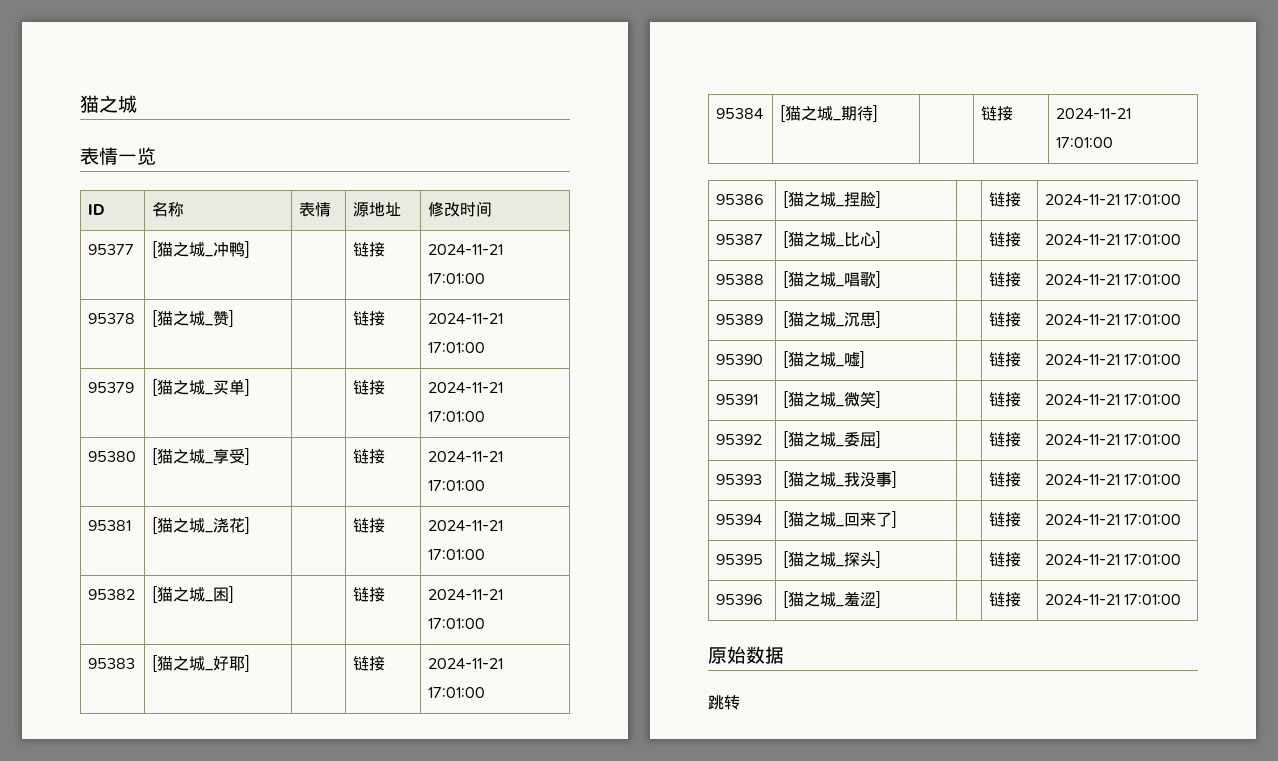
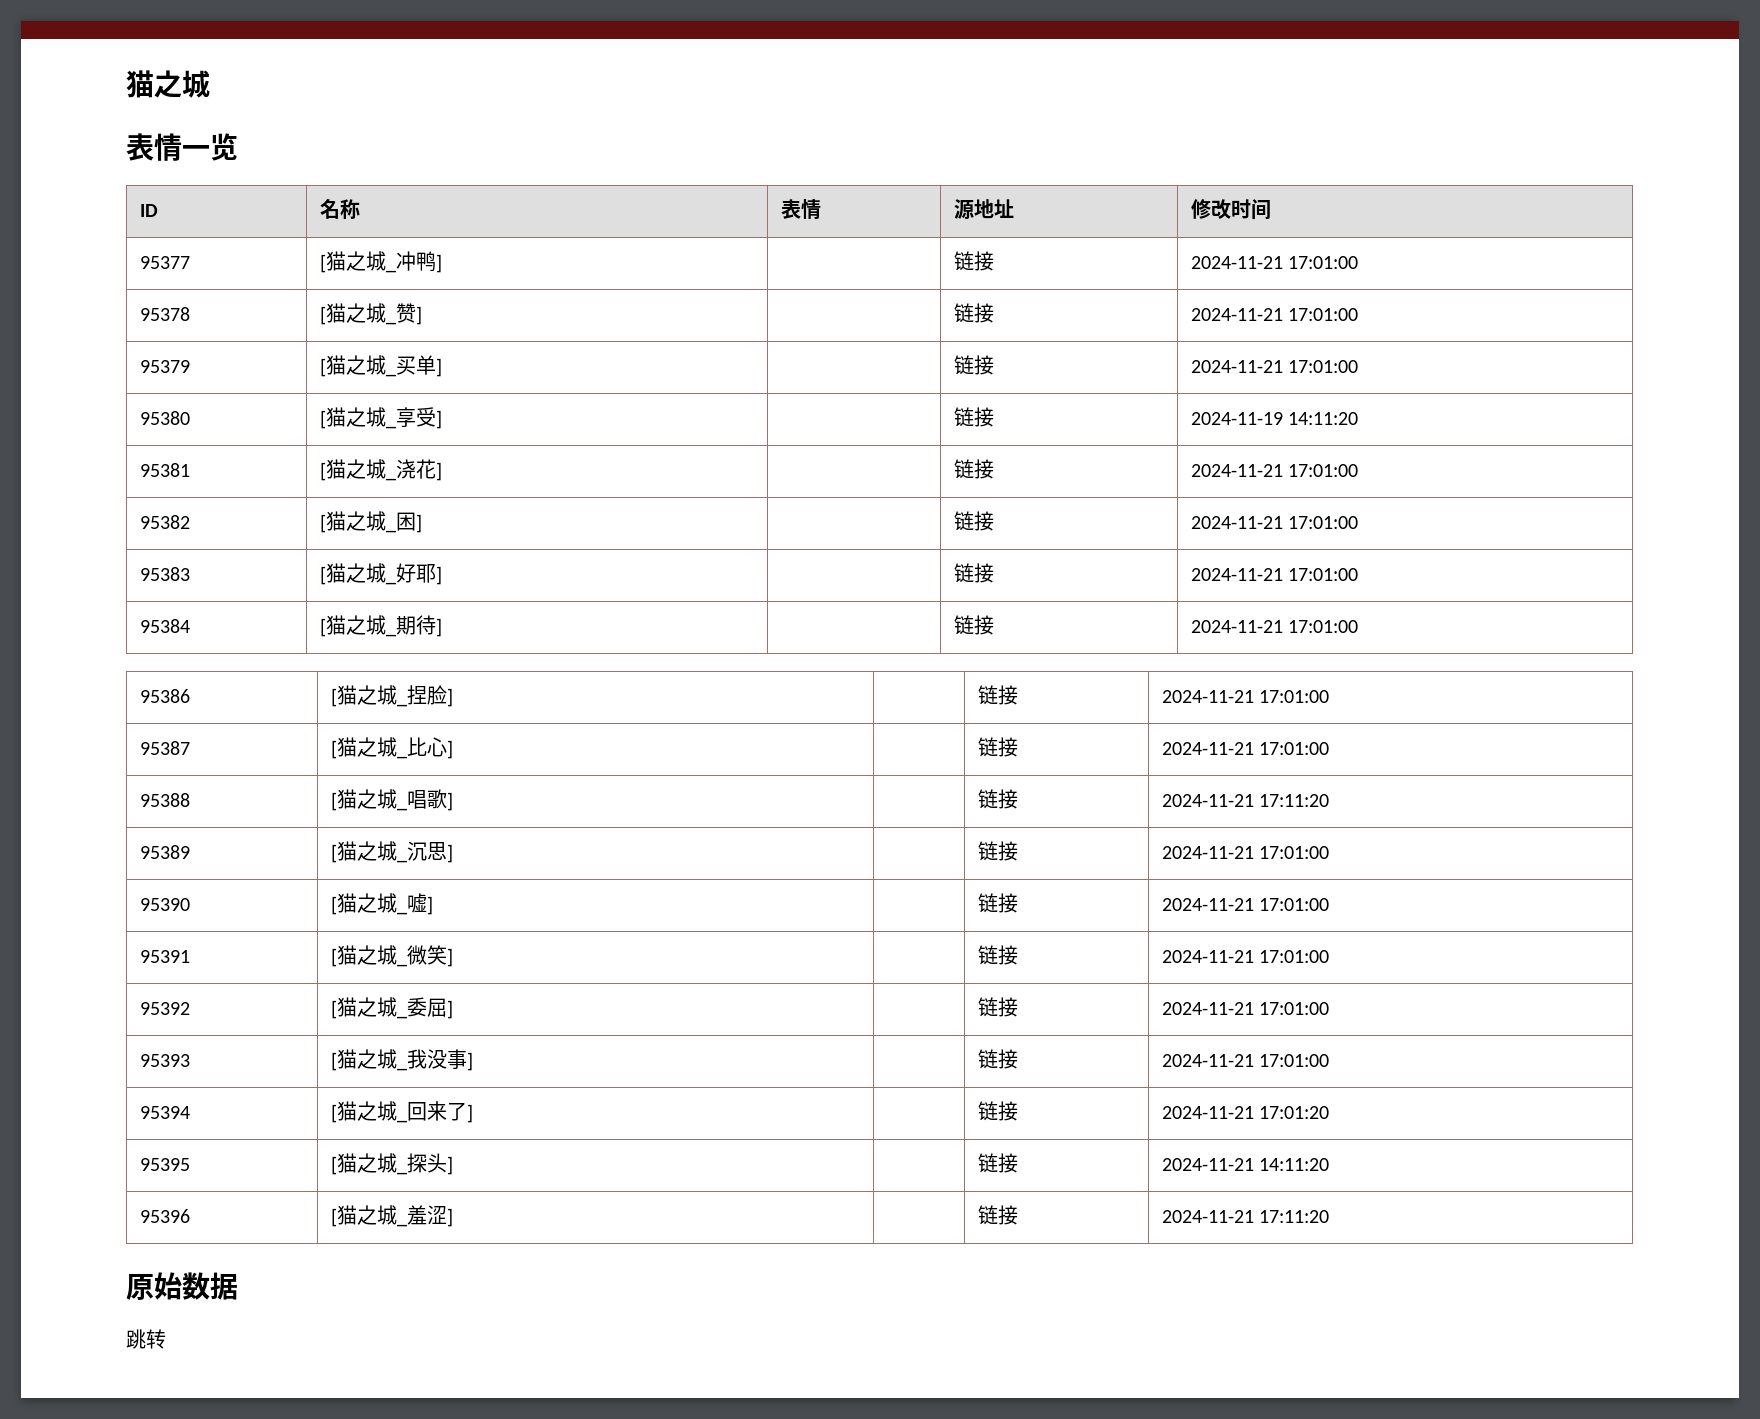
[427,451,503,462] [427,480,485,491] 2024-11-21 17:01:00 -> [1190,412,1358,425] 2024-11-19 14:11:20
[1124,274,1182,285] 17:01:00 -> [1258,794,1329,807] 17:11:20
[1124,514,1182,525] 17:01:00 -> [1258,1106,1329,1119] 17:01:20
[1124,554,1182,565] 17:01:00 -> [1258,1158,1329,1171] 14:11:20
[1124,594,1182,605] 17:01:00 -> [1258,1210,1329,1223] 17:11:20

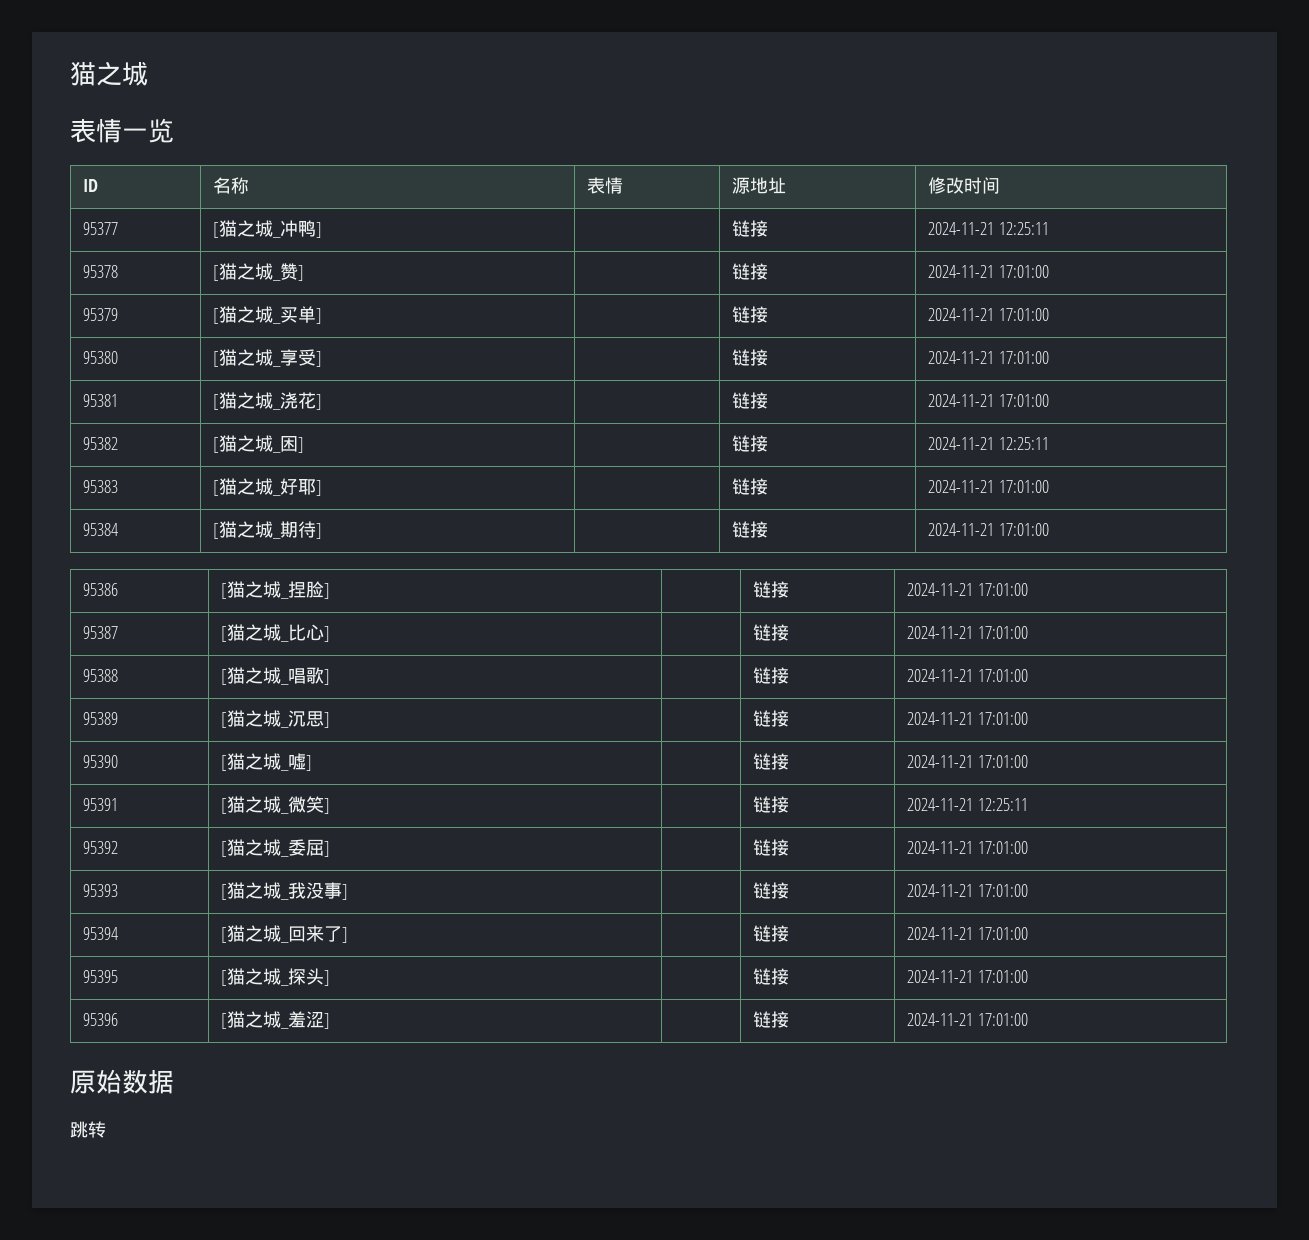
[1287,256,1358,269] 17:01:00 -> [999,222,1050,235] 12:25:11
[1190,412,1358,425] 2024-11-19 14:11:20 -> [928,351,1050,364] 2024-11-21 17:01:00
[1287,516,1358,529] 17:01:00 -> [999,437,1050,450] 12:25:11
[1258,794,1329,807] 17:11:20 -> [978,669,1029,682] 17:01:00
[1258,950,1329,963] 17:01:00 -> [978,798,1029,811] 12:25:11
[1258,1106,1329,1119] 17:01:20 -> [978,927,1029,940] 17:01:00
[1258,1158,1329,1171] 14:11:20 -> [978,970,1029,983] 17:01:00
[1258,1210,1329,1223] 17:11:20 -> [978,1013,1029,1026] 17:01:00

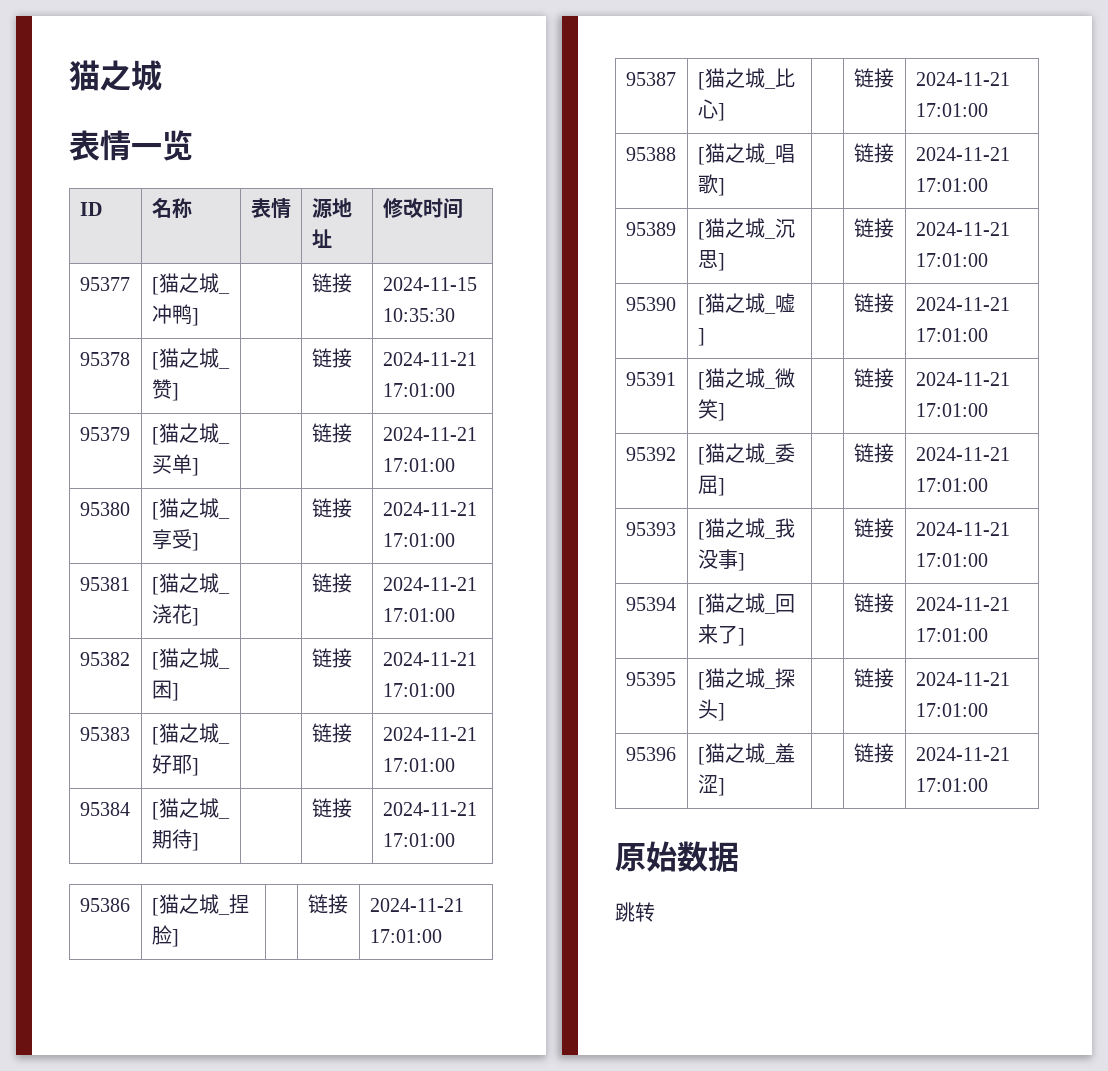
[928,222,1050,235] 2024-11-21 12:25:11 -> [382,277,477,291] [382,308,455,322] 2024-11-15 10:35:30
[999,437,1050,450] 12:25:11 -> [382,683,455,697] 17:01:00
[978,798,1029,811] 12:25:11 -> [915,403,988,417] 17:01:00

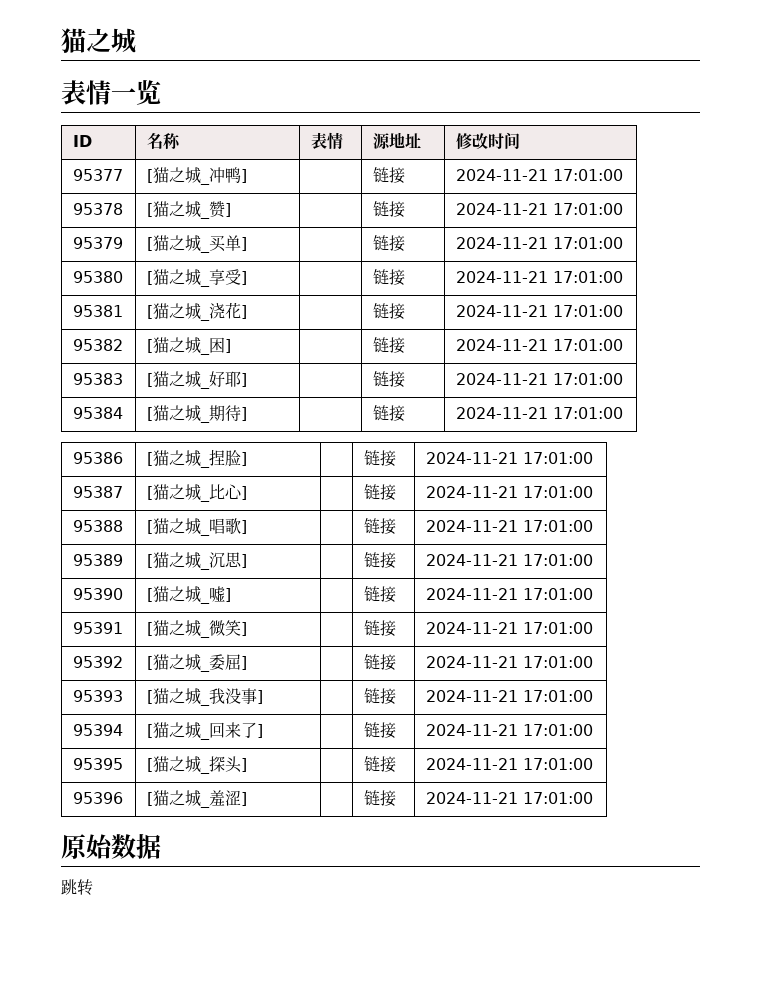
[382,277,477,291] [382,308,455,322] 2024-11-15 10:35:30 -> [455,169,623,181] 2024-11-21 17:01:00

